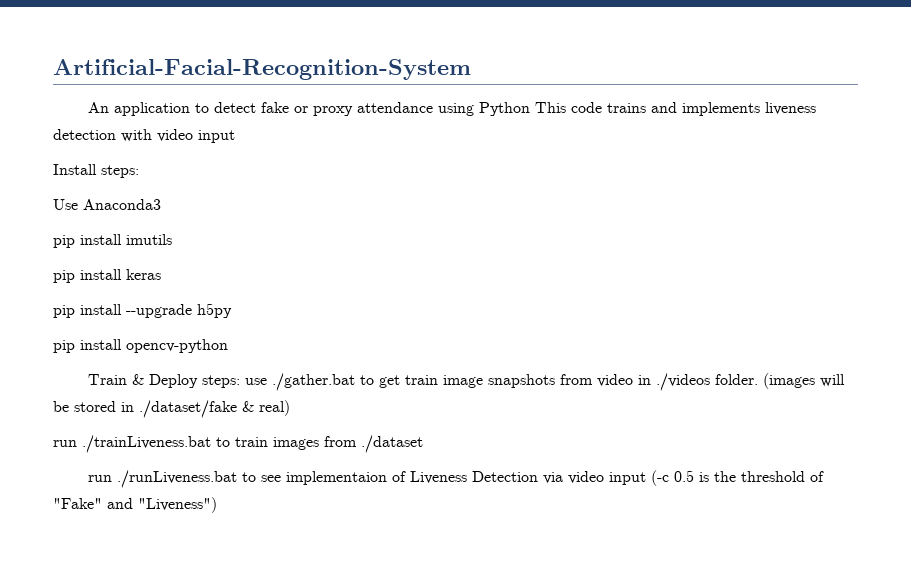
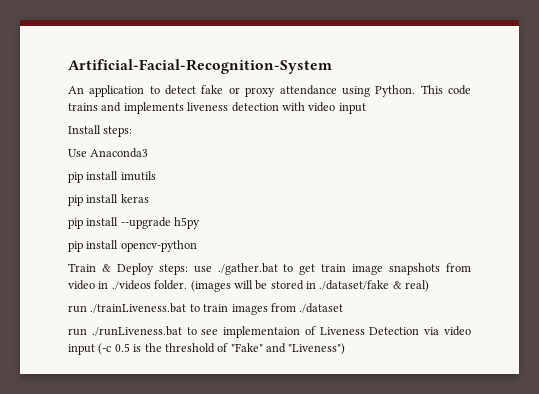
[478,102,530,116] Python -> [375,85,416,97] Python.

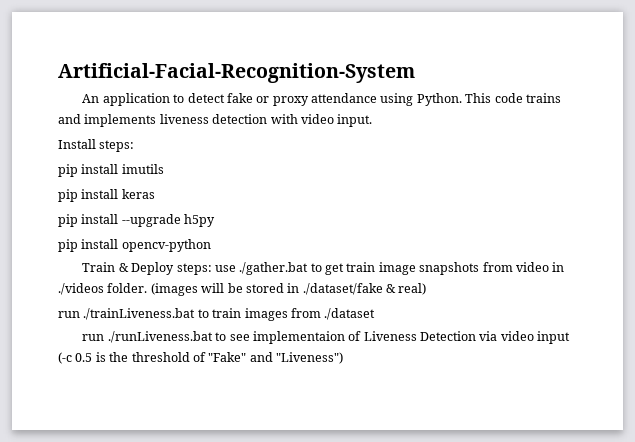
[338,103,366,114] input -> [337,114,373,127] input.
[68,148,149,158] // Use Anaconda3 -> (135, 146) none

